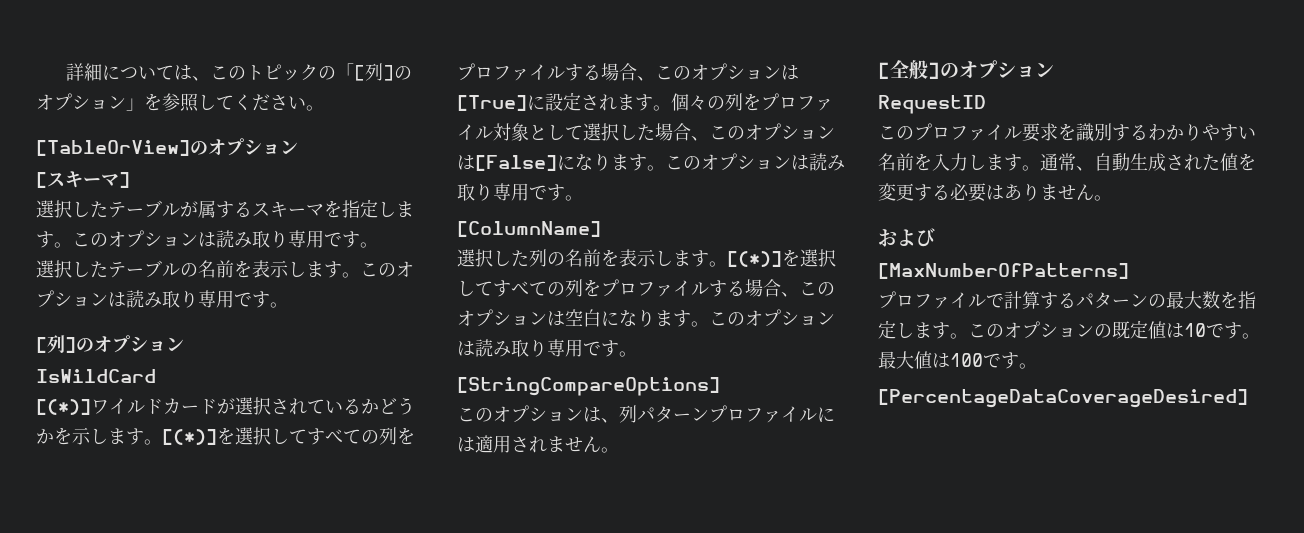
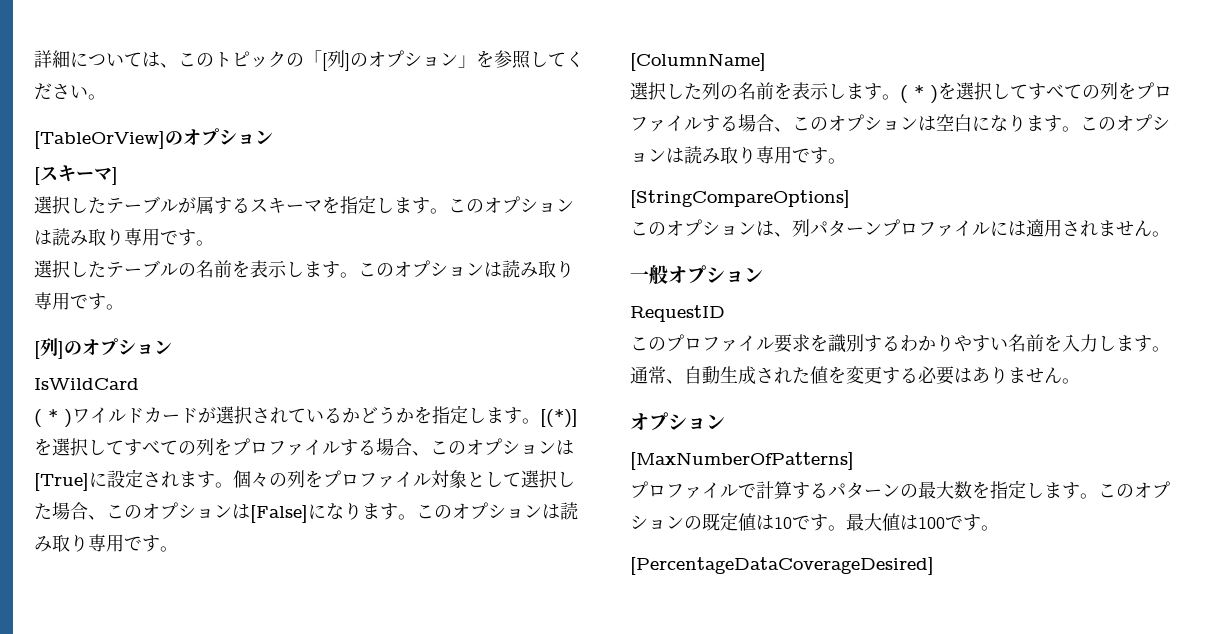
[36,399,91,415] [(*)] -> [34,409,72,428] ( * )
[72,427,91,445] 示 -> [432,405,468,424] 指定
[727,251,782,267] [(*)] -> [900,85,938,104] ( * )
[878,60,959,79] [全般]の -> [630,265,668,284] 一般
[878,228,935,247] および -> [630,412,725,431] オプション

